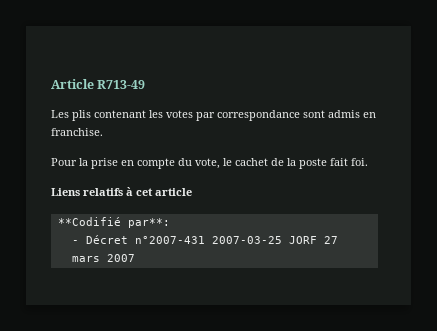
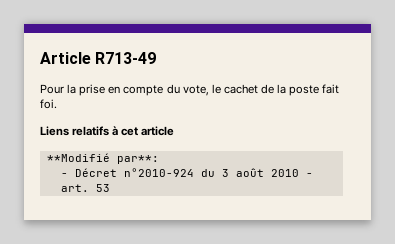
[51,110,376,121] [51,128,103,136] // Les plis contenant les votes par correspondance sont admis en franchise. -> (157, 58) none
[57,217,121,226] **Codifié -> [46,153,110,162] **Modifié
[134,236,338,244] [71,254,135,262] n°2007-431 2007-03-25 JORF 27 mars 2007 -> [123,168,313,177] [60,184,110,192] n°2010-924 du 3 août 2010 - art. 53

